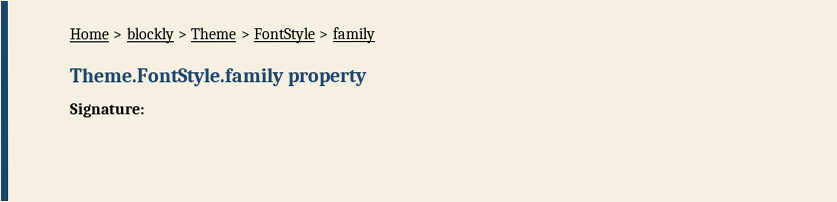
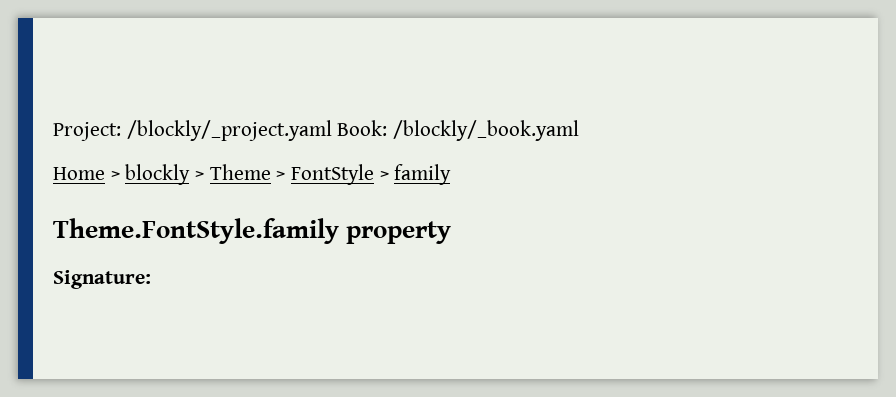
(69, 34) none -> [53,120,580,141] Project: /blockly/_project.yaml Book: /blockly/_book.yaml //

